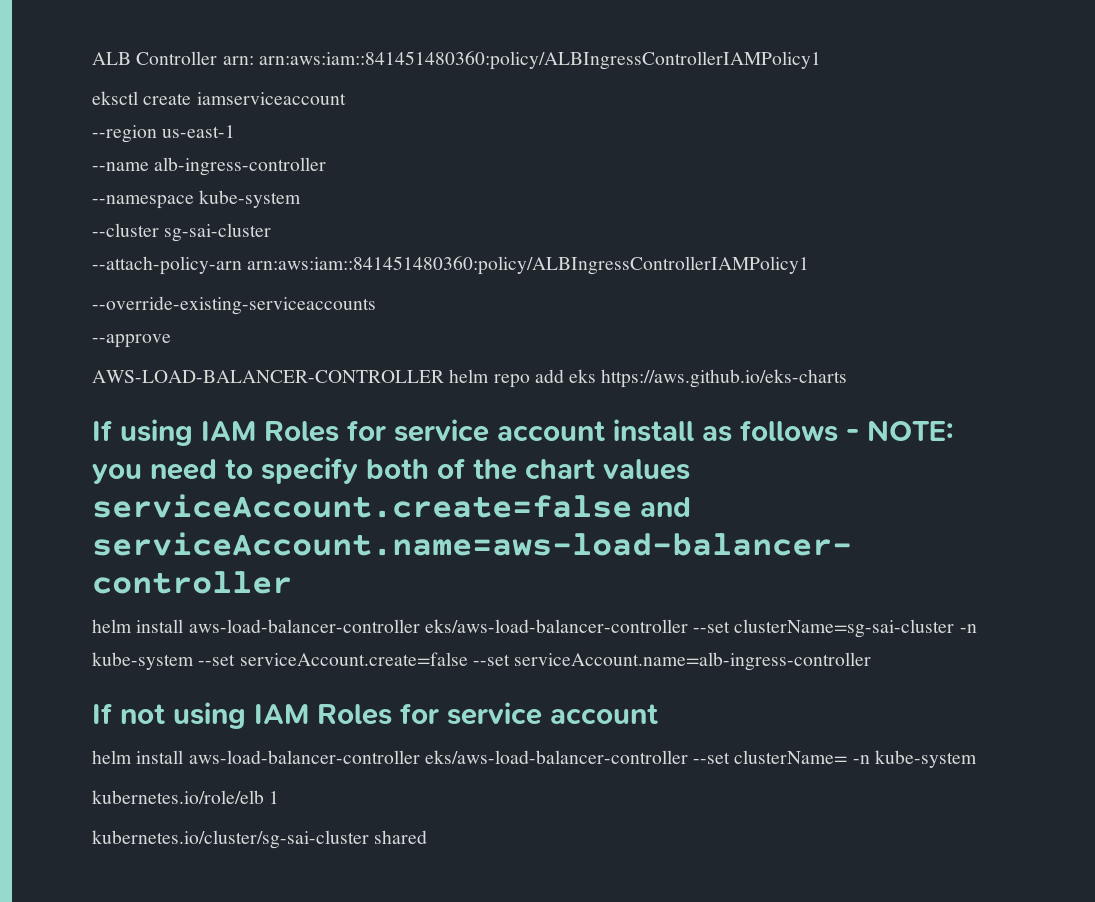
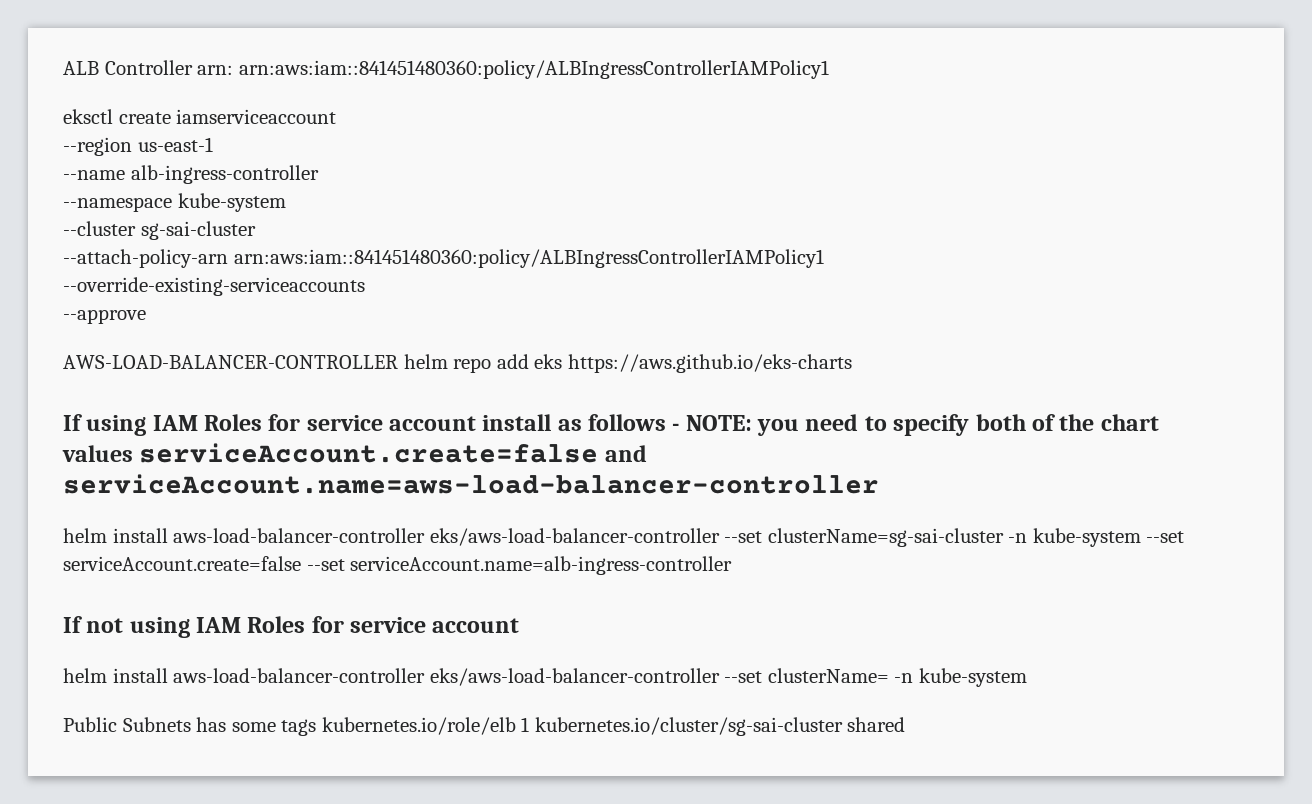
(977, 759) none -> [63,717,317,736] Public Subnets has some tags
(280, 797) // -> (530, 724) none

